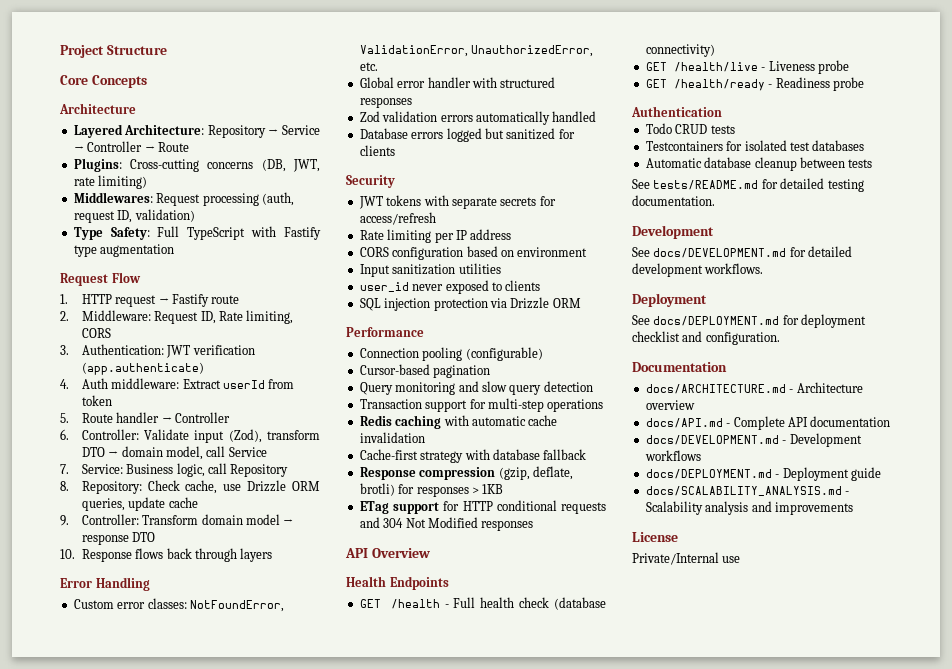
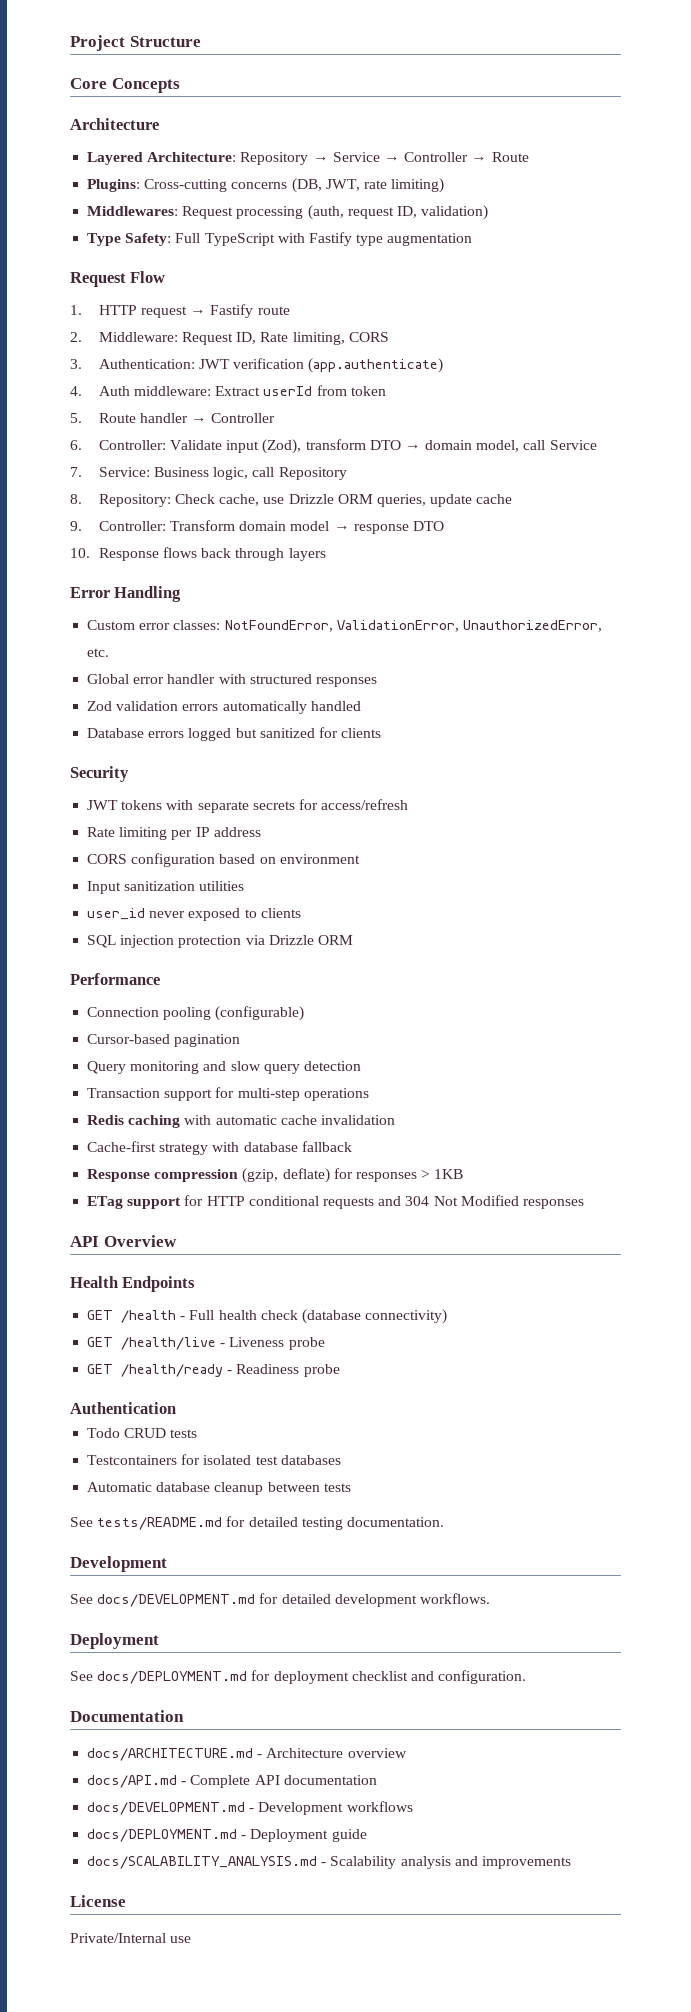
[532,466,573,480] [359,483,395,496] deflate, brotli) -> [282,1168,330,1183] deflate)

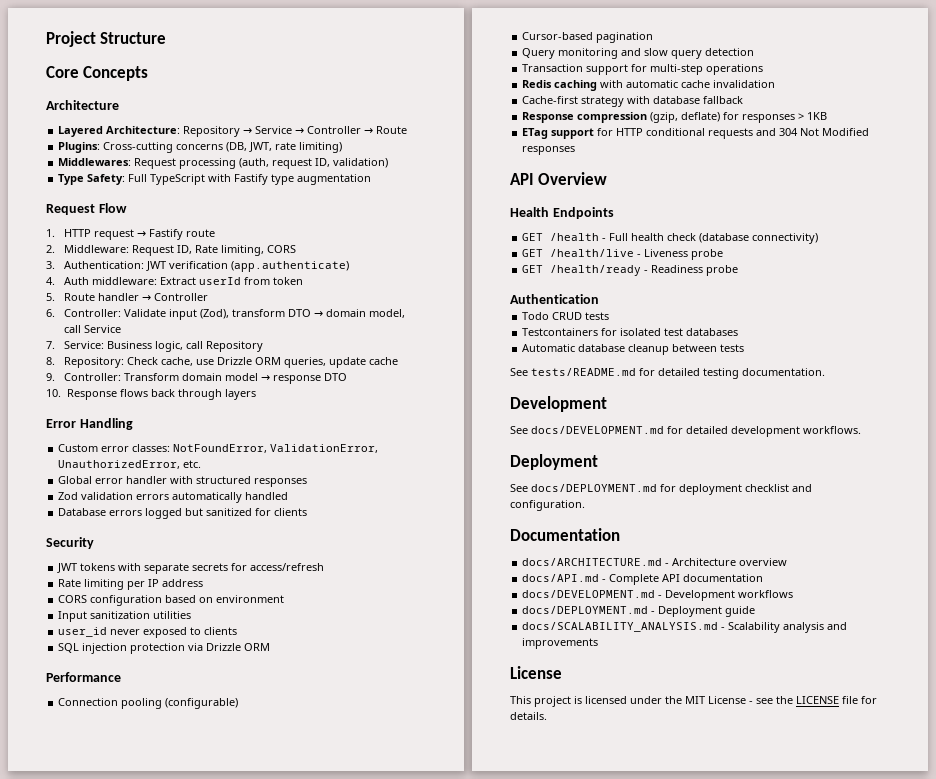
[70,1933,192,1943] Private/Internal use -> [510,696,877,707] [510,712,547,720] This project is licensed under the MIT License - see the LICENSE file for details.

